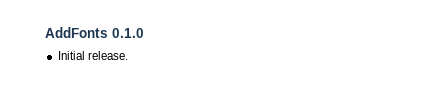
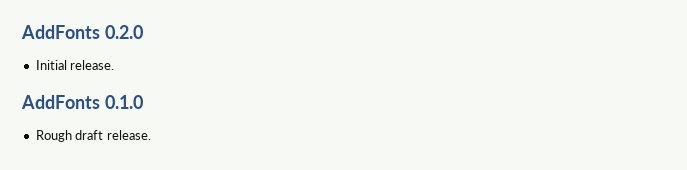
[45,27,108,38] AddFonts -> [21,25,143,39] [35,60,115,70] [21,95,100,109] AddFonts 0.2.0 // Initial release. // AddFonts
[57,51,85,60] Initial -> [35,130,104,142] Rough draft

